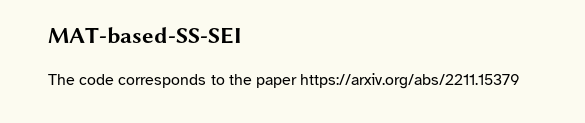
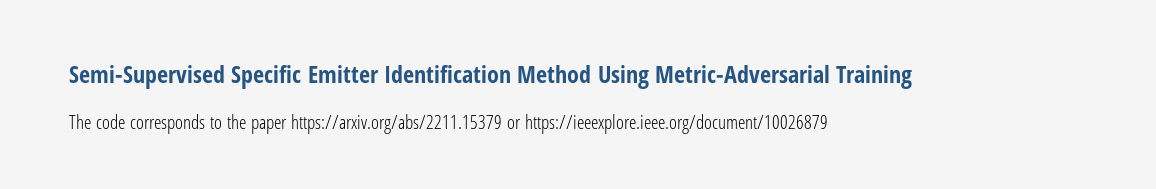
[48,27,242,44] MAT-based-SS-SEI -> [69,65,913,89] Semi-Supervised Specific Emitter Identification Method Using Metric-Adversarial Training
(521, 81) none -> [506,114,828,134] or https://ieeexplore.ieee.org/document/10026879

